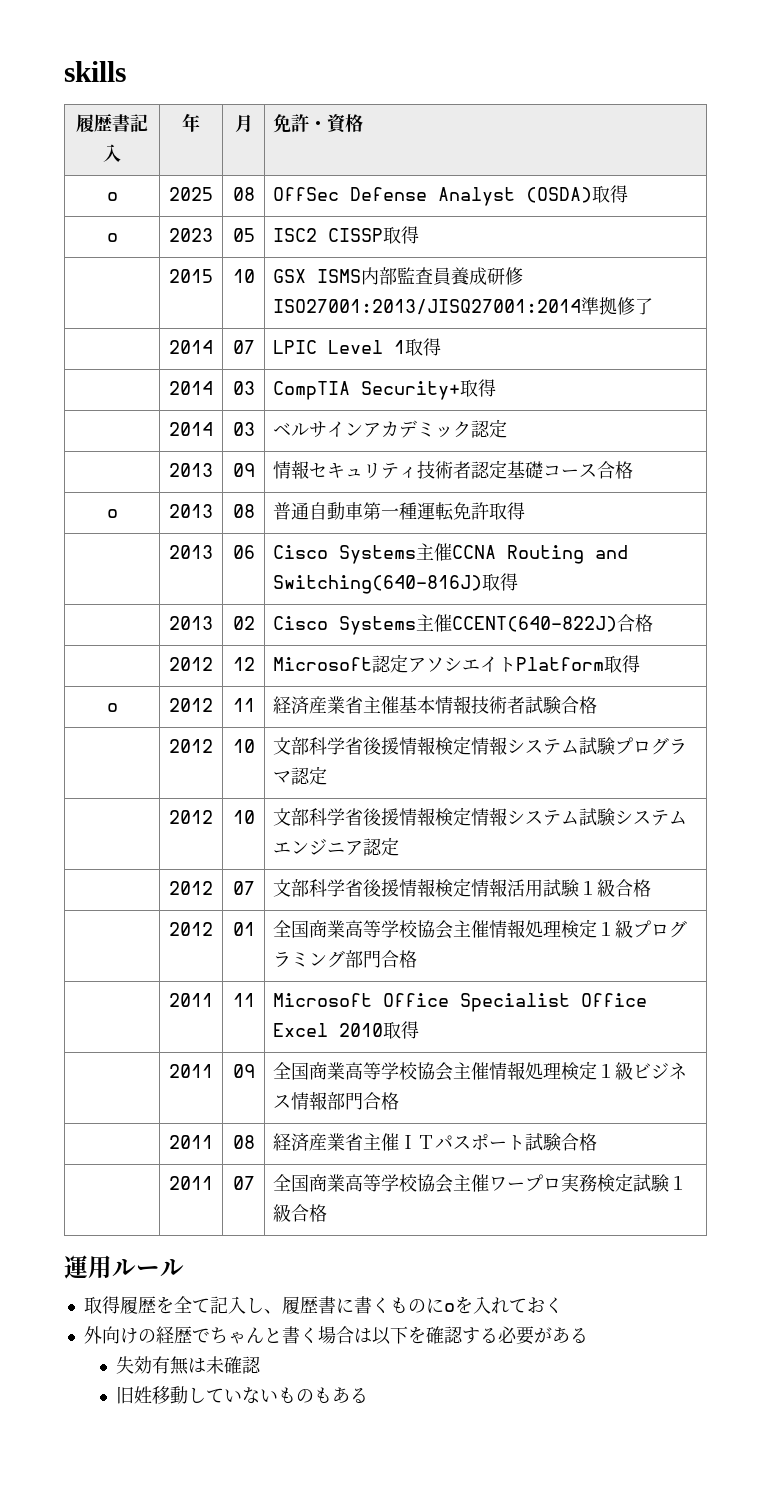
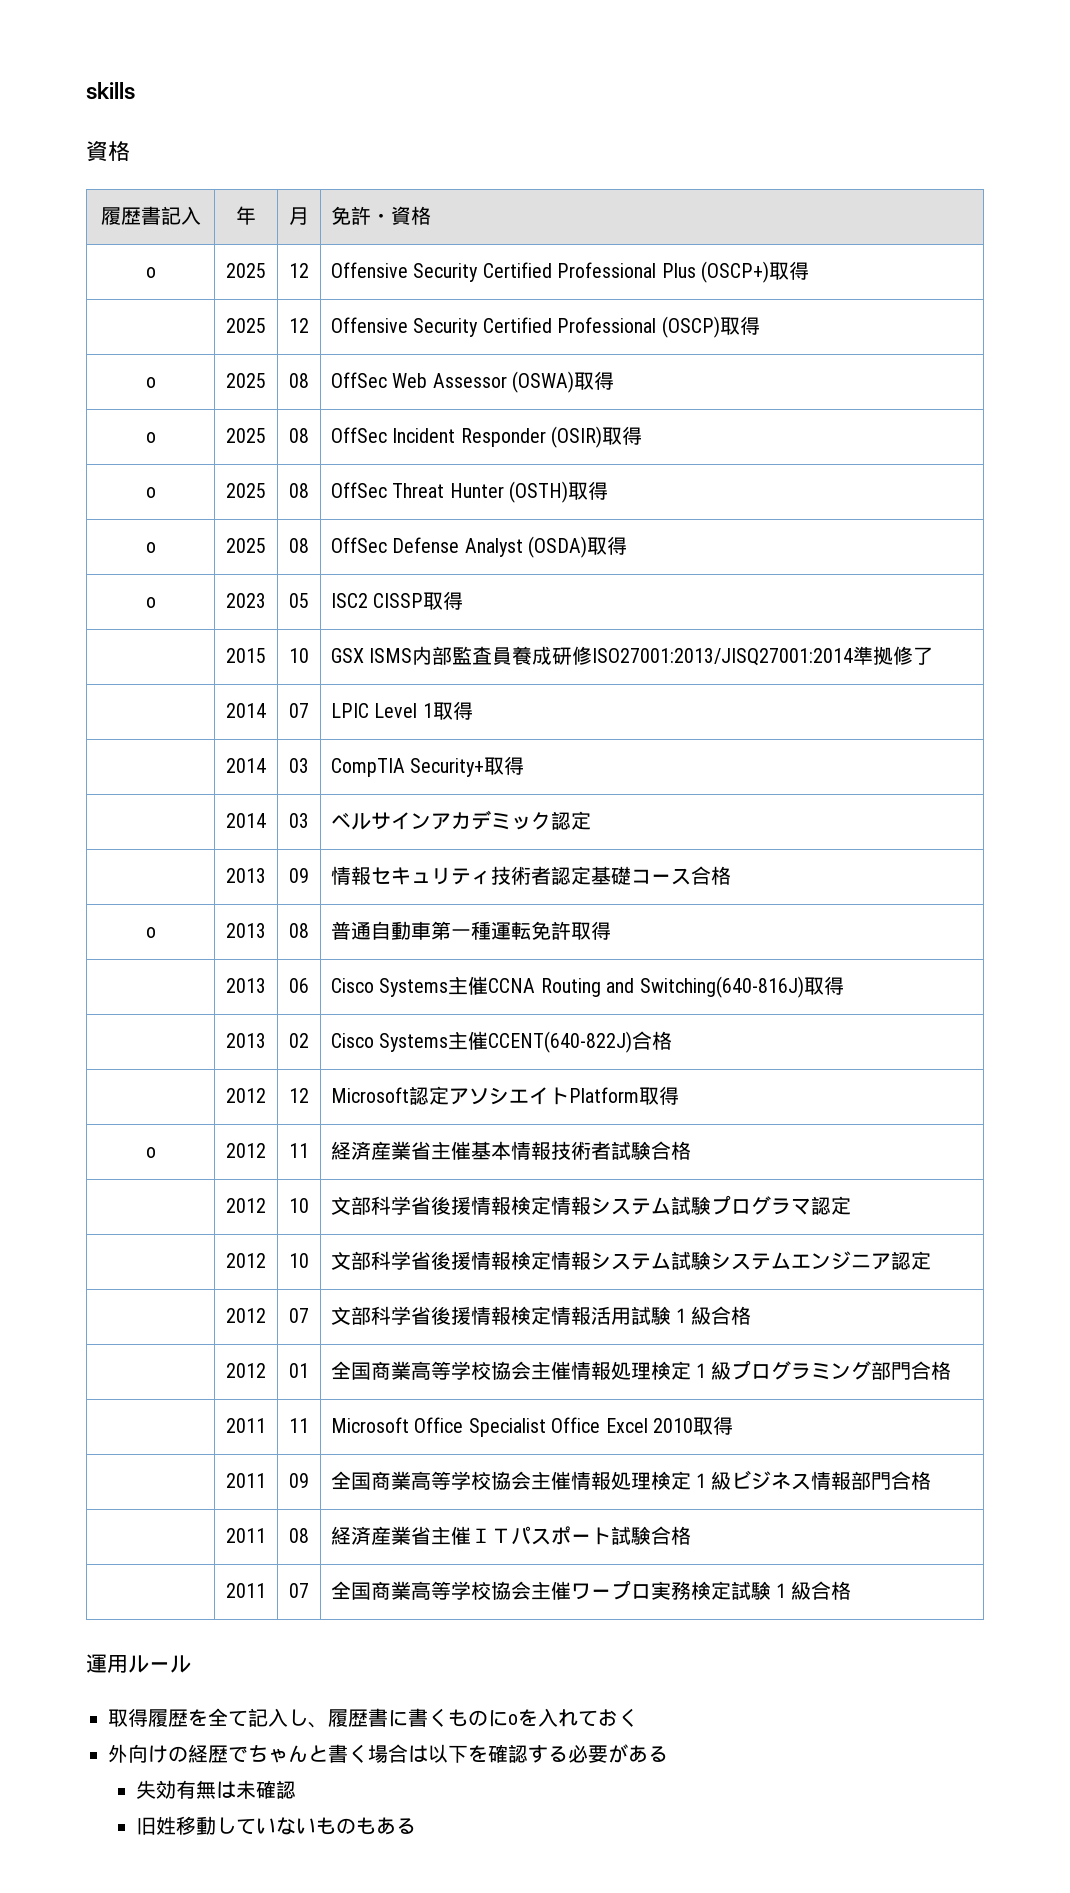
(126, 71) none -> [86,141,130,162] // 資格
(364, 123) none -> [145,267,156,278] [226,263,266,278] [289,263,309,278] [330,261,809,283] [226,318,266,333] [289,318,309,333] [330,316,760,338] [145,377,156,388] [226,373,266,388] [289,373,309,388] [330,371,615,393] [145,432,156,443] [226,428,266,443] [289,428,309,443] [330,426,643,448] [145,487,156,498] [226,483,266,498] [289,483,309,498] [330,481,609,503] // o | 2025 | 12 | Offensive Security Certified Professional Plus (OSCP+)取得 // | 2025 | 12 | Offensive Security Certified Professional (OSCP)取得 // o | 2025 | 08 | OffSec Web Assessor (OSWA)取得 // o | 2025 | 08 | OffSec Incident Responder (OSIR)取得 // o | 2025 | 08 | OffSec Threat Hunter (OSTH)取得

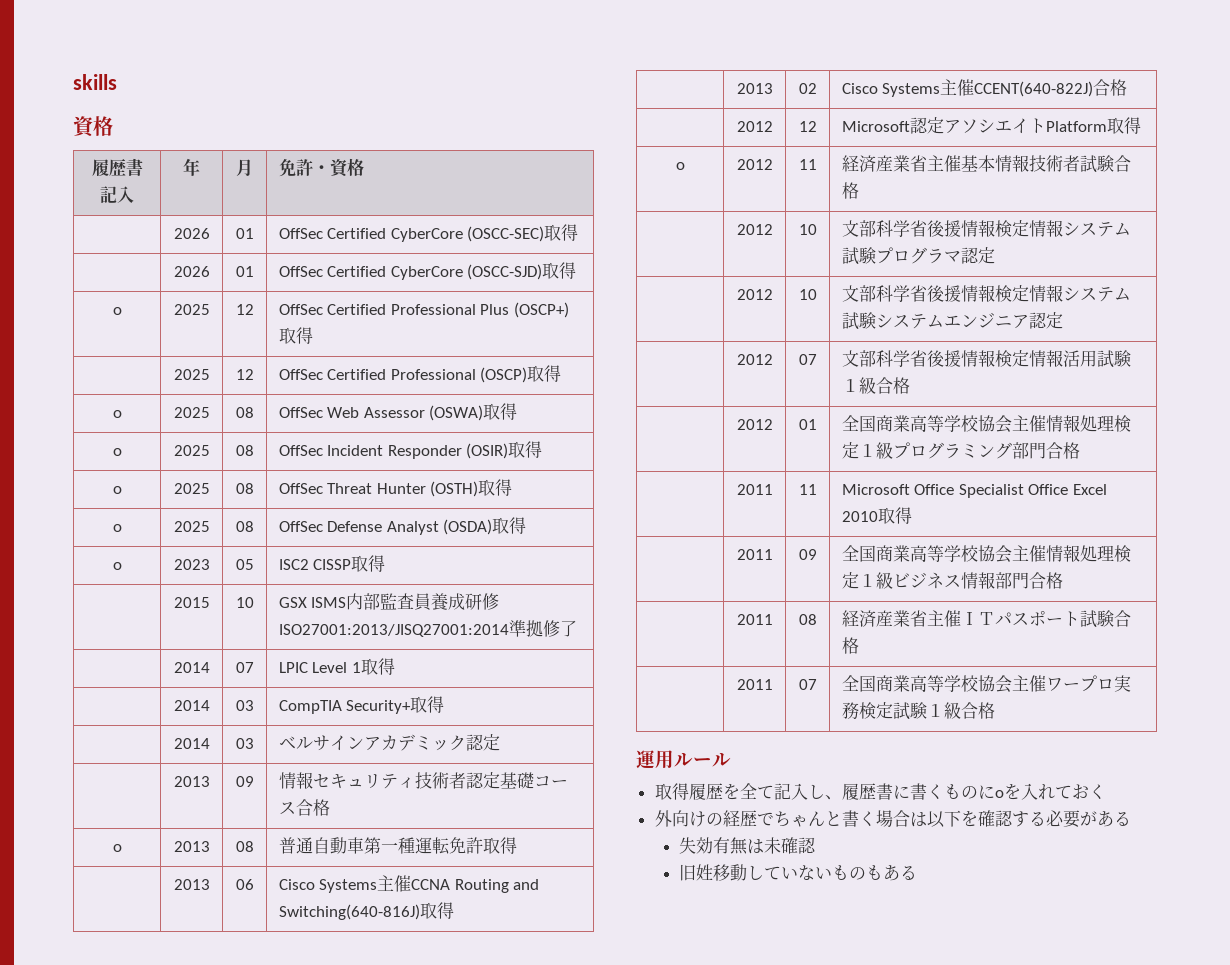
(431, 215) none -> [173,228,210,239] [235,228,254,239] [278,224,579,242] [173,266,210,277] [235,266,254,277] [278,262,577,280] // | 2026 | 01 | OffSec Certified CyberCore (OSCC-SEC)取得 // | 2026 | 01 | OffSec Certified CyberCore (OSCC-SJD)取得
[330,262,479,282] Offensive Security -> [278,304,323,315] OffSec
[330,317,479,337] Offensive Security -> [278,369,323,380] OffSec

